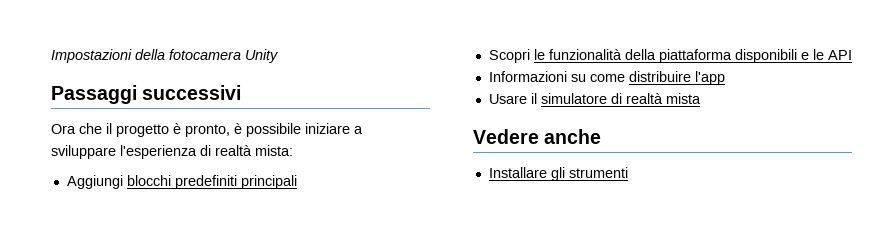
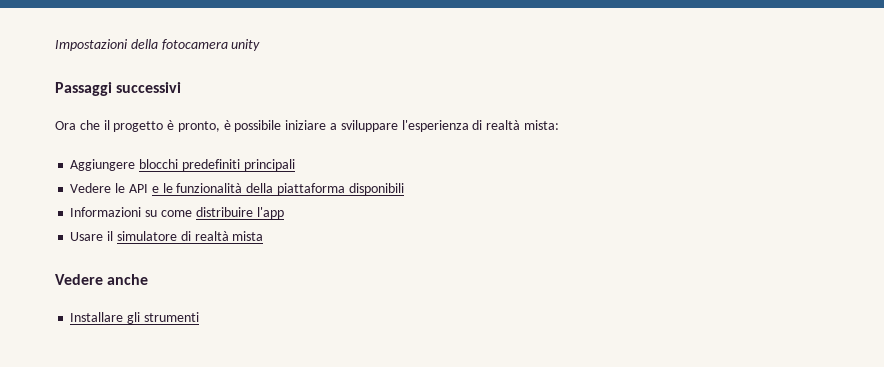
[245,49,278,63] Unity -> [231,39,261,51] unity
[66,175,123,189] Aggiungi -> [70,159,136,171] Aggiungere
[488,49,530,63] Scopri -> [70,183,159,193] Vedere le API e
[800,49,852,60] e le API -> (404, 189) none

